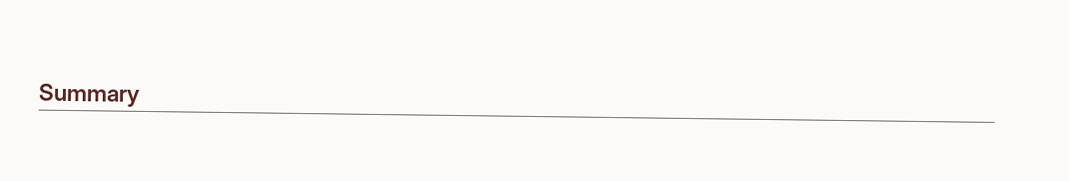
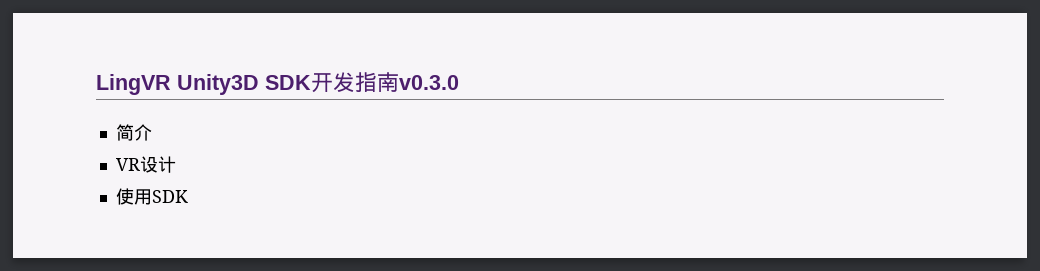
[38,83,141,107] Summary -> [96,72,459,95] [115,124,152,141] [115,156,176,173] [115,188,188,205] LingVR Unity3D SDK开发指南v0.3.0 // 简介 // VR设计 // 使用SDK

